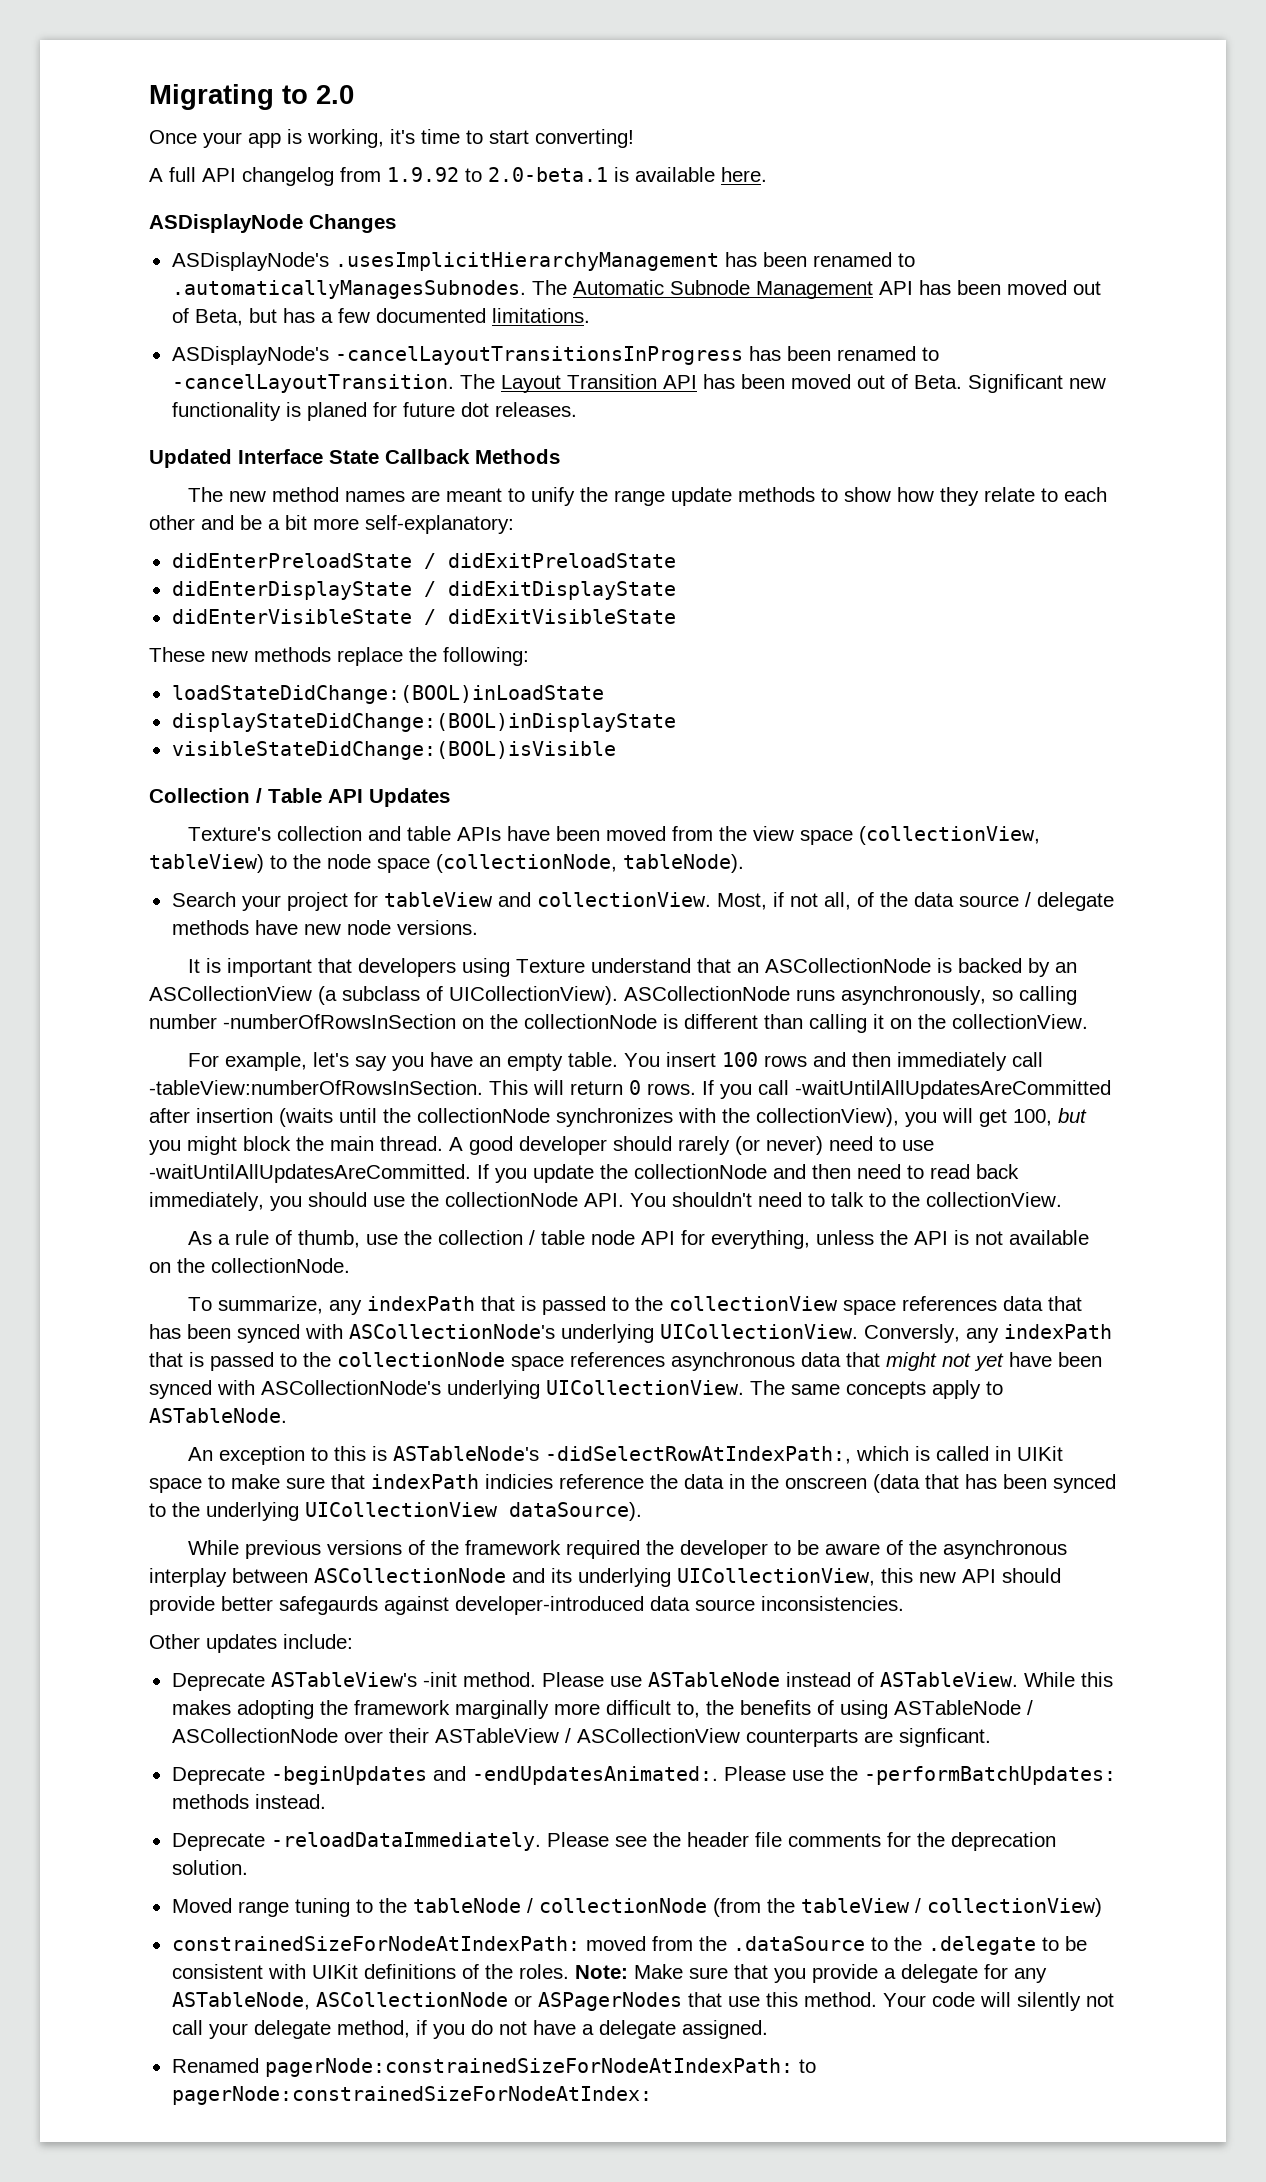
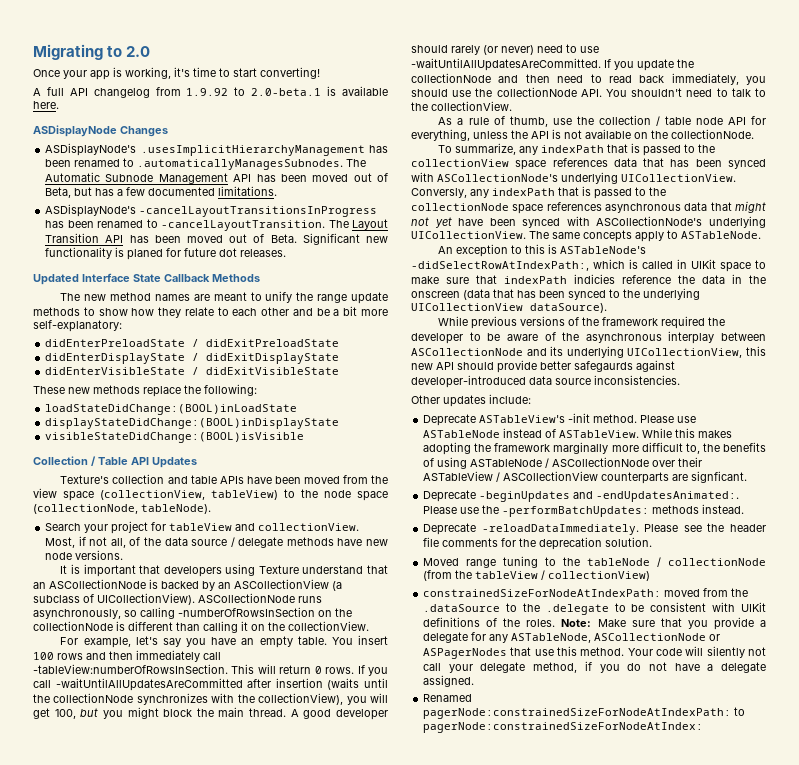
[149,1014,217,1029] number -> (175, 613) none

